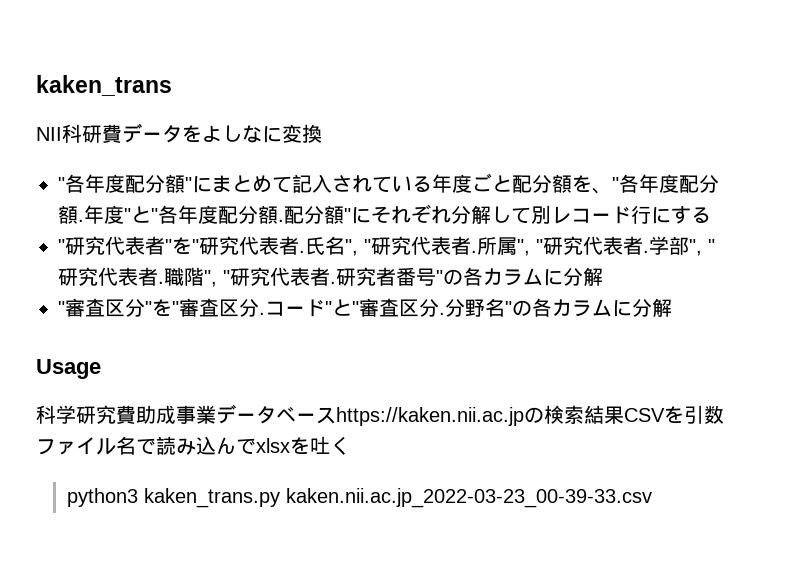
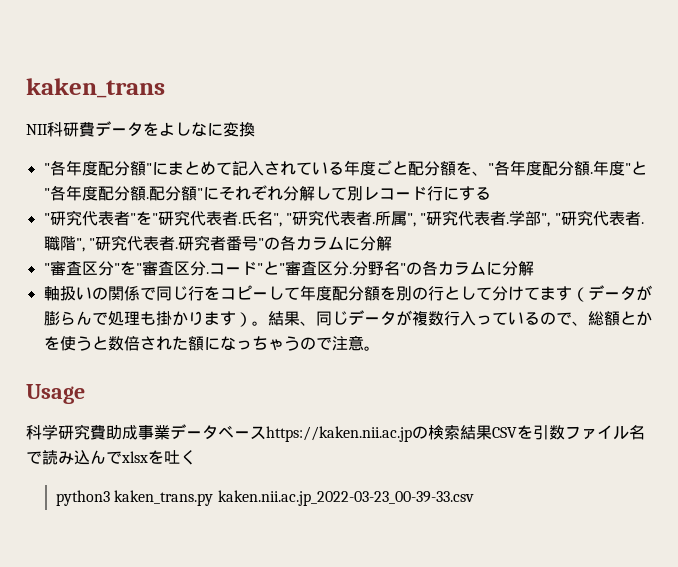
(672, 307) none -> [43,285,652,302] [43,310,652,327] [43,335,380,351] // 軸扱いの関係で同じ行をコピーして年度配分額を別の行として分けてます（データが膨らんで処理も掛かります）。結果、同じデータが複数行入っているので、総額とかを使うと数倍された額になっちゃうので注意。

